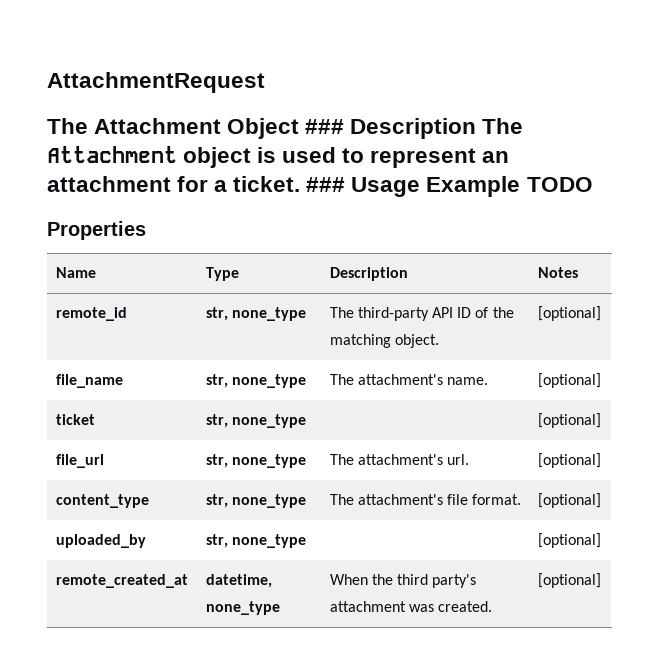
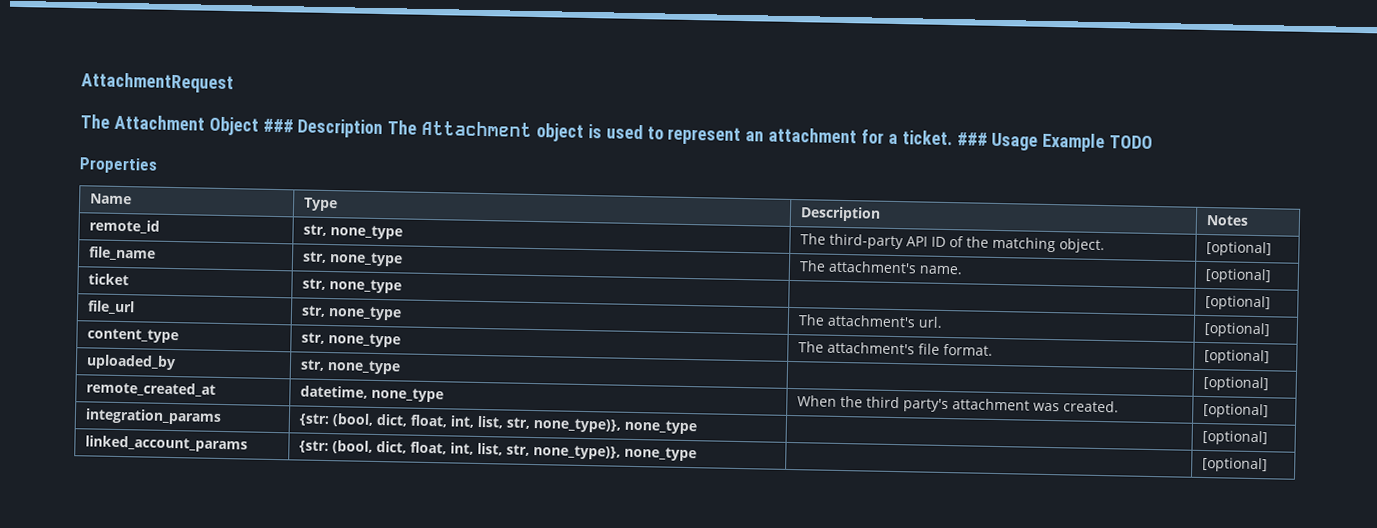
(601, 580) none -> [84,408,222,425] [298,413,697,435] [1201,429,1268,446] [84,435,248,453] [298,440,697,462] [1201,456,1268,473] // integration_params | {str: (bool, dict, float, int, list, str, none_type)}, none_type | | [optional] // linked_account_params | {str: (bool, dict, float, int, list, str, none_type)}, none_type | | [optional]

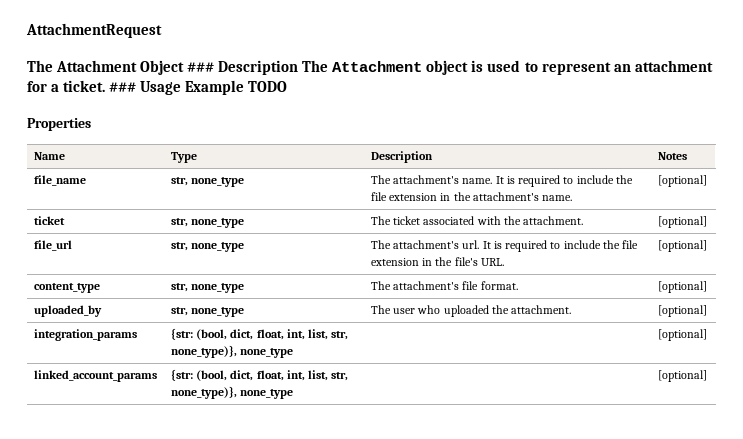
[88,219,160,234] [302,224,403,240] [799,233,1105,254] [1205,241,1272,257] // remote_id | str, none_type | The third-party API ID of the matching object. | [optional] -> (687, 156) none
[1204,268,1272,284] [87,273,129,286] [301,278,402,294] | [optional] // ticket | str, none_type | -> [495,175,633,187] [370,192,573,201] [657,175,707,187] [33,216,65,225] [170,218,245,228] [370,216,584,225] It is required to include the file extension in the attachment's name. | [optional] // ticket | str, none_type | The ticket associated with the attachment.
(943, 322) none -> [482,240,639,252] [370,257,504,266] It is required to include the file extension in the file's URL.
[1202,375,1269,392] [85,381,216,397] [299,385,444,403] [796,395,1119,413] | [optional] // remote_created_at | datetime, none_type | When the third party's attachment was created. -> [370,305,572,317] The user who uploaded the attachment.

